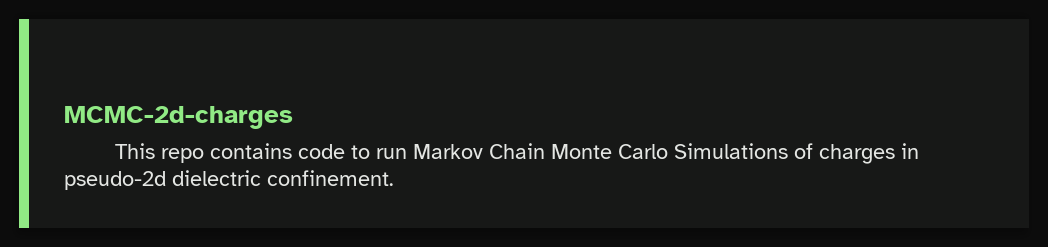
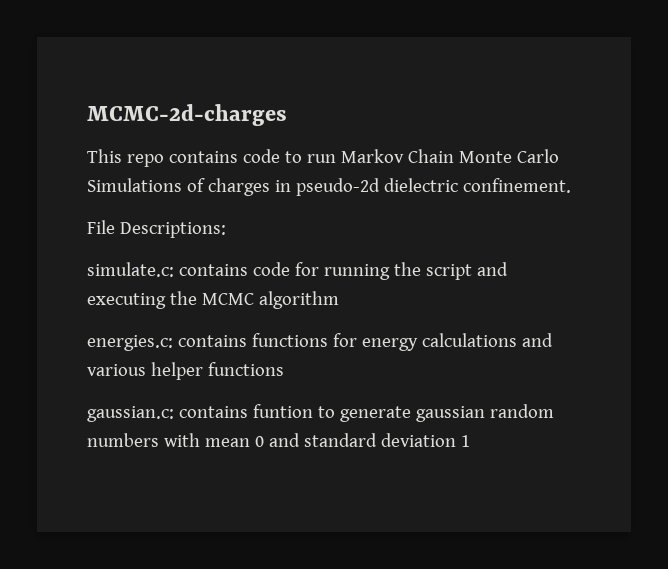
(394, 178) none -> [87,220,226,238] [87,262,508,280] [87,291,339,309] [87,333,553,351] [87,362,284,380] [87,404,554,422] [87,433,470,447] // File Descriptions: // simulate.c: contains code for running the script and executing the MCMC algorithm // energies.c: contains functions for energy calculations and various helper functions // gaussian.c: contains funtion to generate gaussian random numbers with mean 0 and standard deviation 1

